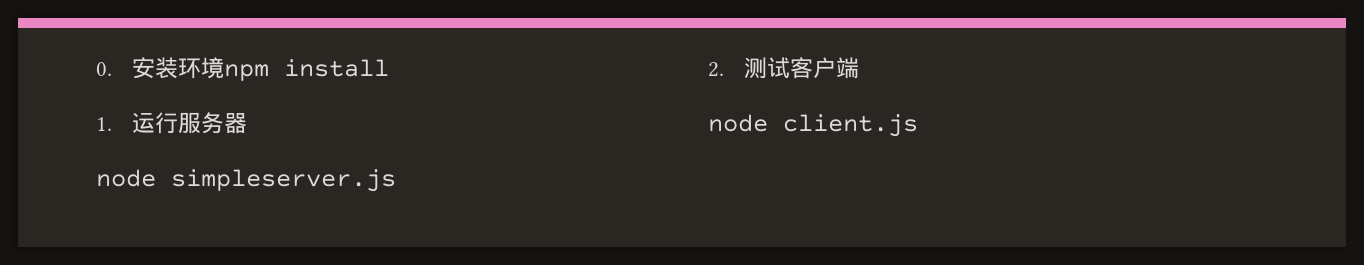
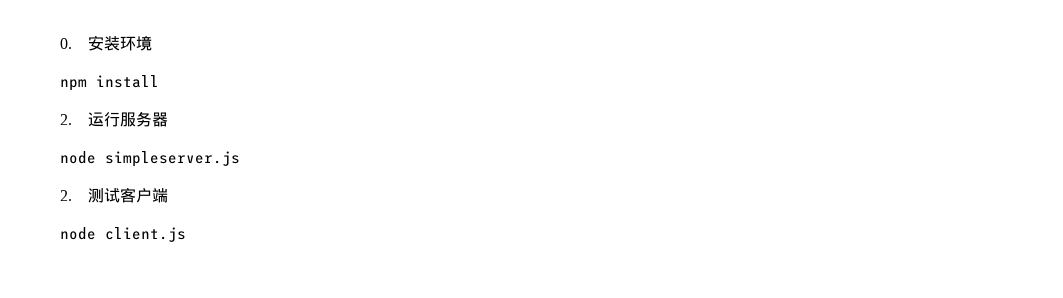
(224, 68) none -> (152, 43) //
[96,117,112,131] 1. -> [60,114,72,125] 2.

